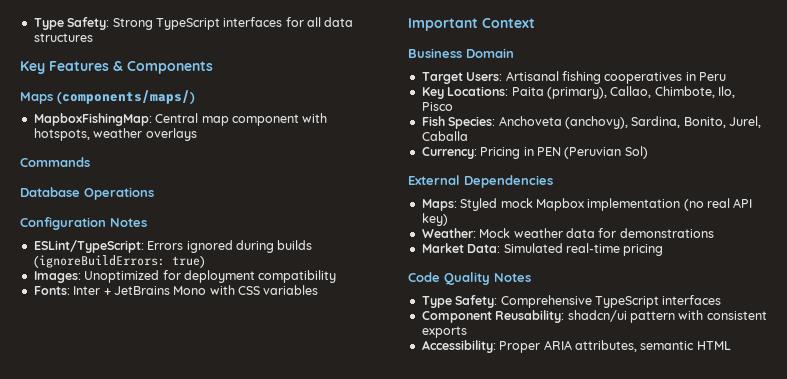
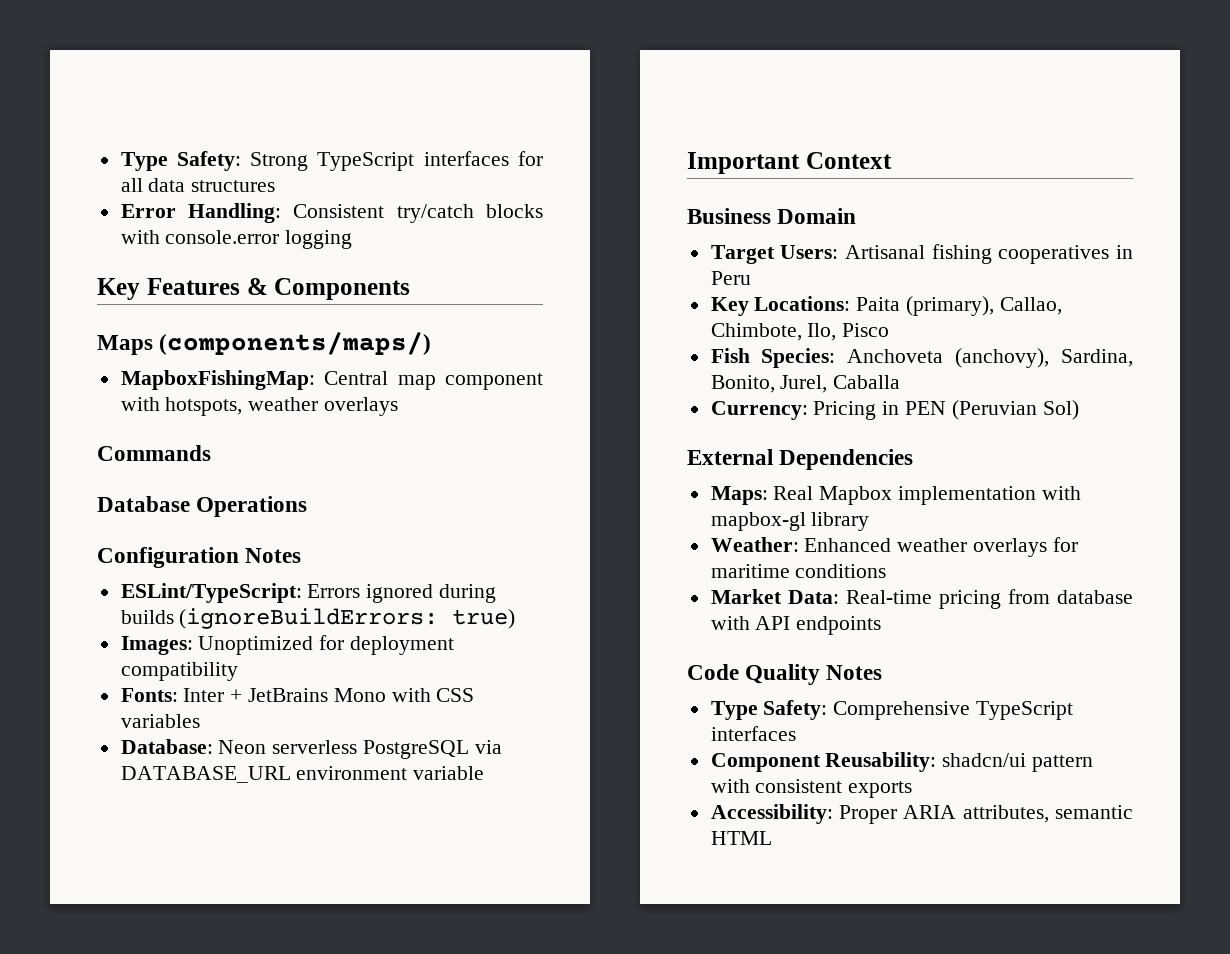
(93, 37) none -> [120,203,543,223] [120,230,353,249] // Error Handling: Consistent try/catch blocks with console.error logging
(319, 290) none -> [120,739,502,759] [120,766,485,783] // Database: Neon serverless PostgreSQL via DATABASE_URL environment variable
[460,198,753,211] [421,213,448,226] [421,228,714,238] Styled mock Mapbox implementation (no real API key) // Weather: Mock weather data for demonstrations -> [773,486,1081,505] [710,512,870,531] [710,537,1078,557] [710,564,887,578] Real Mapbox implementation with mapbox-gl library // Weather: Enhanced weather overlays for maritime conditions
[503,243,620,253] Simulated real-time -> [845,590,932,604] Real-time
(664, 250) none -> [1007,589,1133,604] [710,616,882,635] from database with API endpoints

